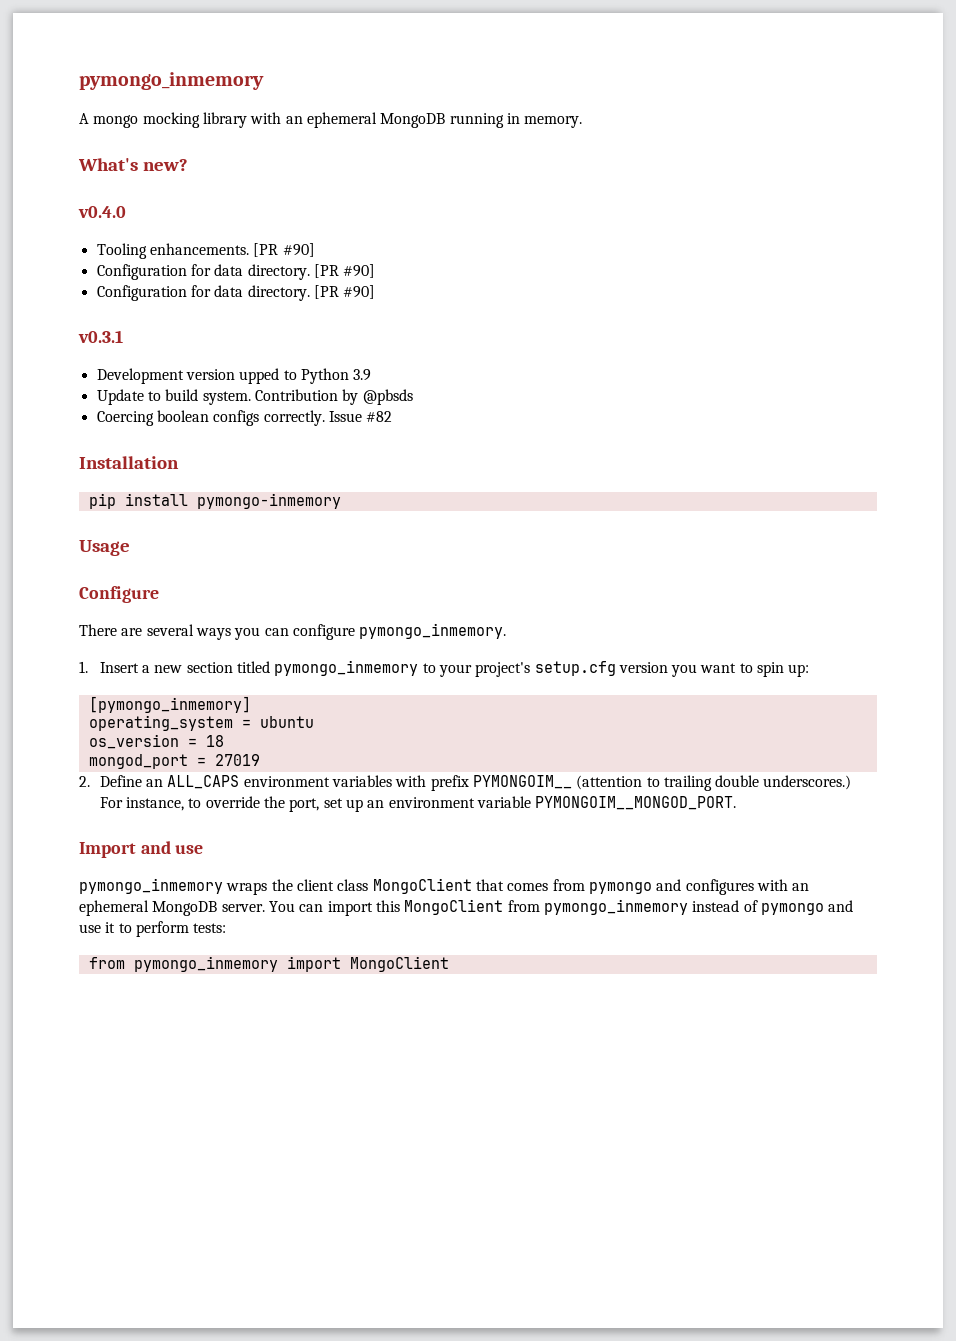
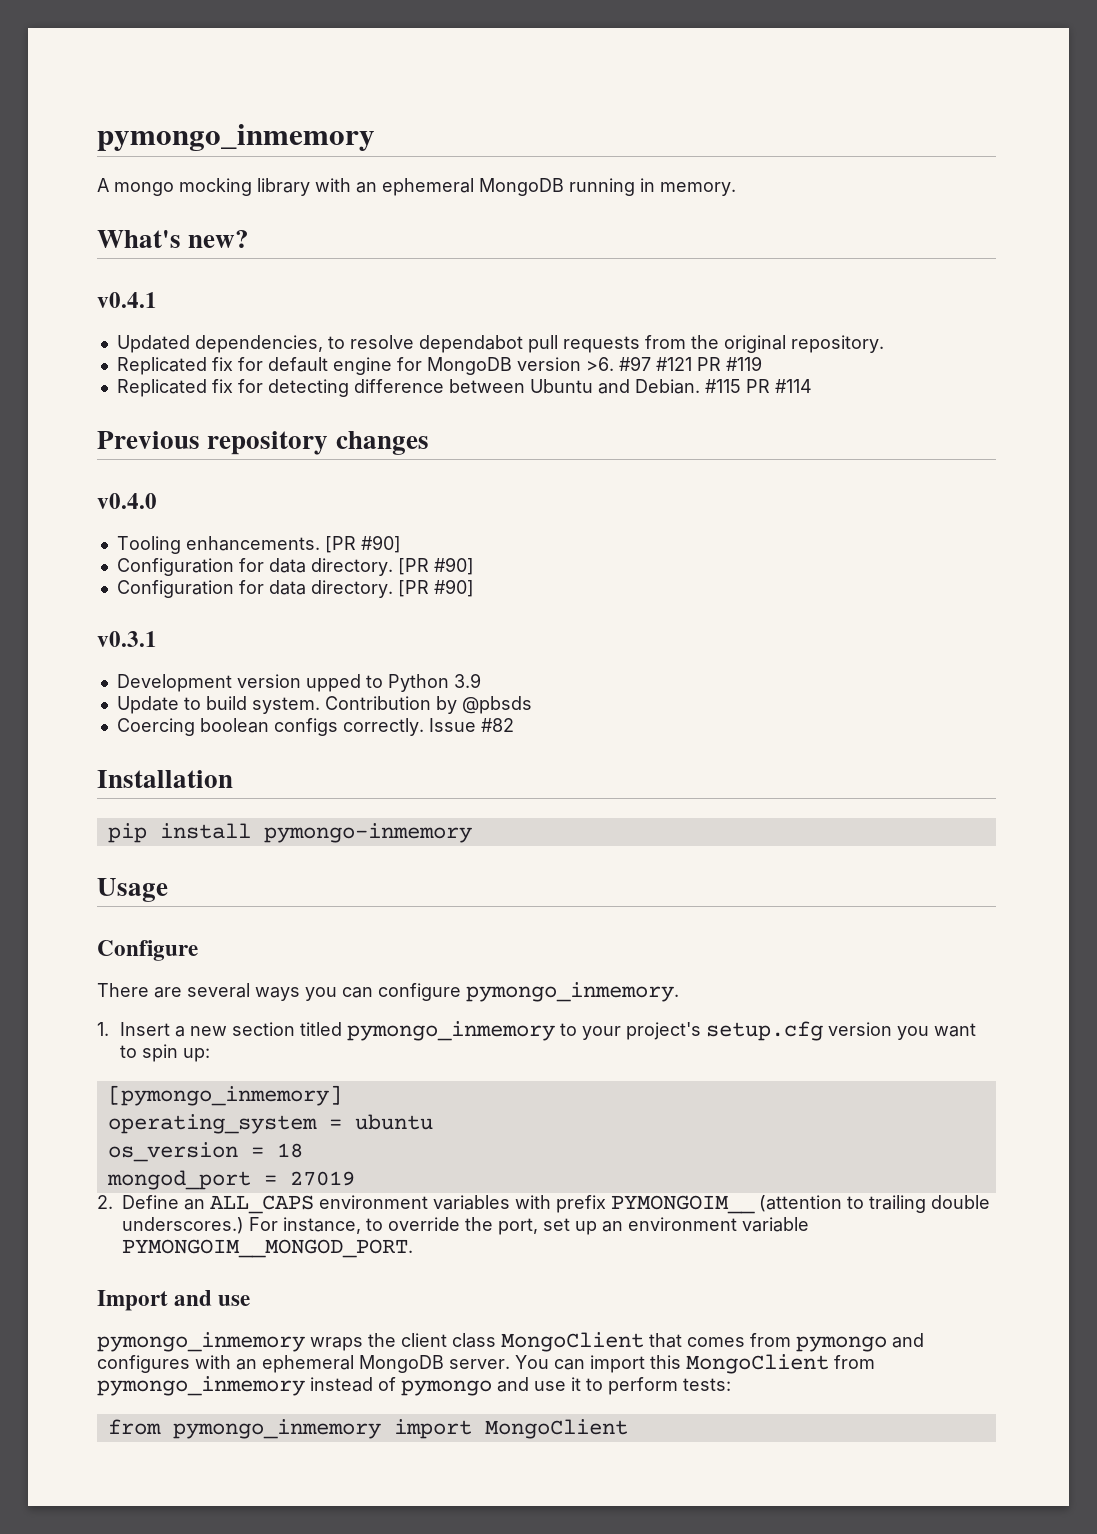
(188, 165) none -> [97,292,157,308] [116,335,884,353] [116,356,762,375] [116,379,812,397] [97,431,429,455] // v0.4.1 // Updated dependencies, to resolve dependabot pull requests from the original repository. // Replicated fix for default engine for MongoDB version >6. #97 #121 PR #119 // Replicated fix for detecting difference between Ubuntu and Debian. #115 PR #114 // Previous repository changes

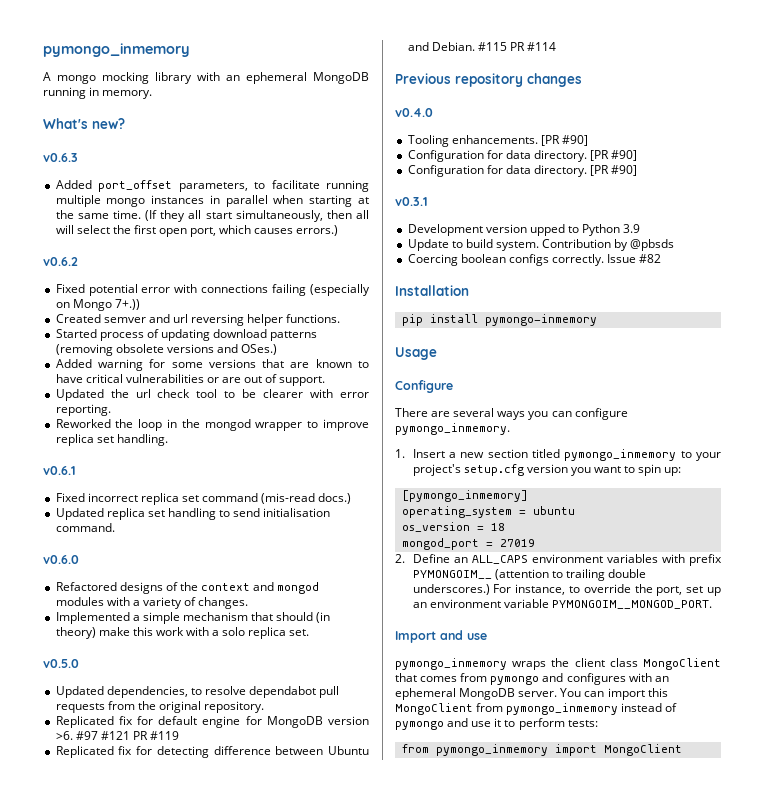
[97,292,157,308] v0.4.1 -> [43,153,78,162] [55,180,369,192] [55,195,369,207] [55,210,369,222] [55,225,339,237] [43,257,78,266] [55,284,370,296] [55,299,140,311] [55,314,341,326] [55,329,318,341] [55,344,278,356] [55,359,369,371] [55,374,326,386] [55,389,370,401] [55,404,111,416] [55,419,369,431] [55,434,168,446] [43,466,76,475] [55,493,352,505] [55,508,331,520] [55,523,115,532] [43,555,79,564] [55,582,320,594] [55,597,249,609] [55,612,331,624] [55,627,310,639] [43,659,79,668] v0.6.3 // Added port_offset parameters, to facilitate running multiple mongo instances in parallel when starting at the same time. (If they all start simultaneously, then all will select the first open port, which causes errors.) // v0.6.2 // Fixed potential error with connections failing (especially on Mongo 7+.)) // Created semver and url reversing helper functions. // Started process of updating download patterns (removing obsolete versions and OSes.) // Added warning for some versions that are known to have critical vulnerabilities or are out of support. // Updated the url check tool to be clearer with error reporting. // Reworked the loop in the mongod wrapper to improve replica set handling. // v0.6.1 // Fixed incorrect replica set command (mis-read docs.) // Updated replica set handling to send initialisation command. // v0.6.0 // Refactored designs of the context and mongod modules with a variety of changes. // Implemented a simple mechanism that should (in theory) make this work with a solo replica set. // v0.5.0

